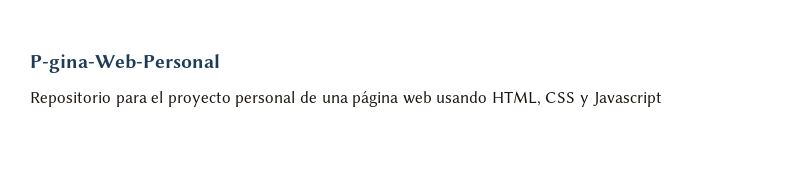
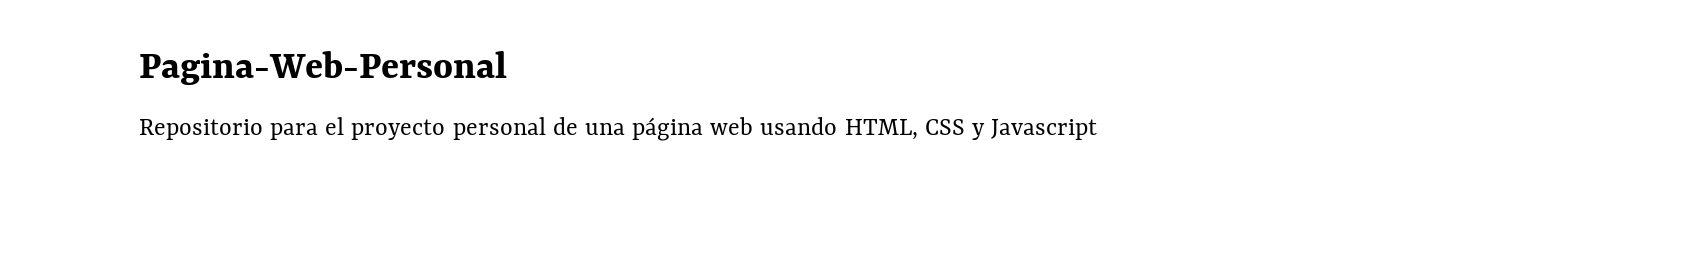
[30,54,220,73] P-gina-Web-Personal -> [139,51,507,85] Pagina-Web-Personal

